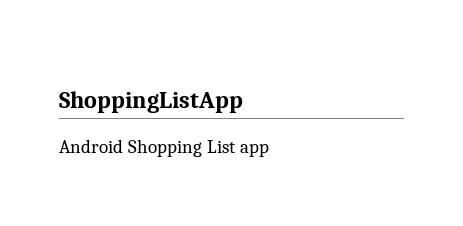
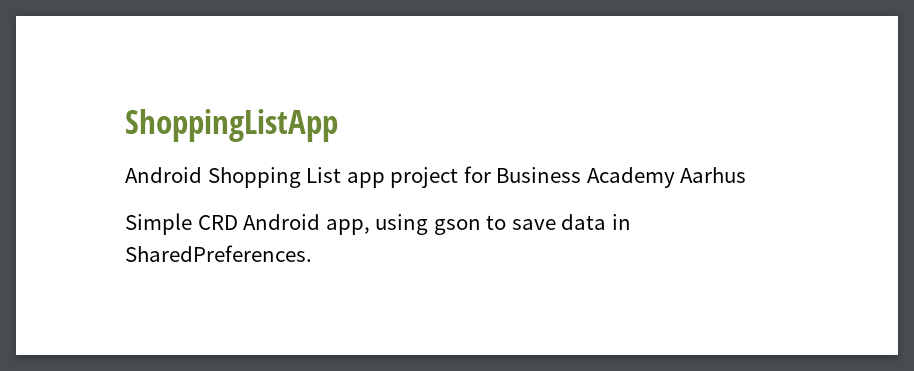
(270, 150) none -> [390,166,747,188] [125,213,631,235] [125,245,312,262] project for Business Academy Aarhus // Simple CRD Android app, using gson to save data in SharedPreferences.

